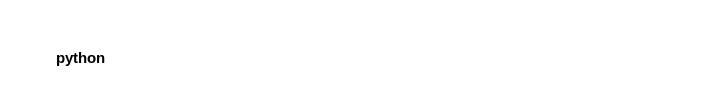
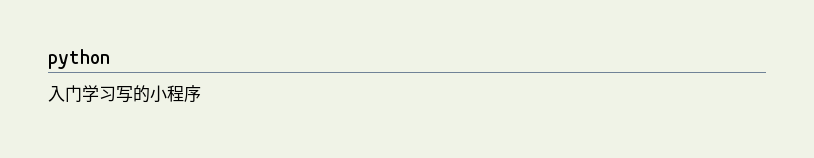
(105, 59) none -> [48,85,201,103] // 入门学习写的小程序

